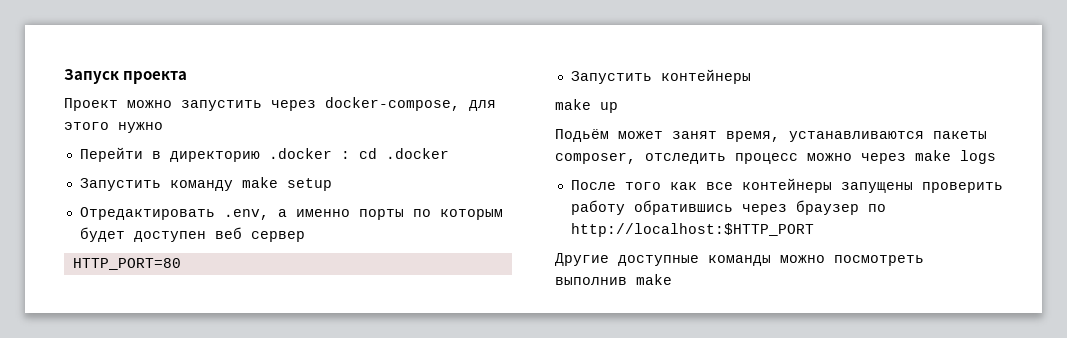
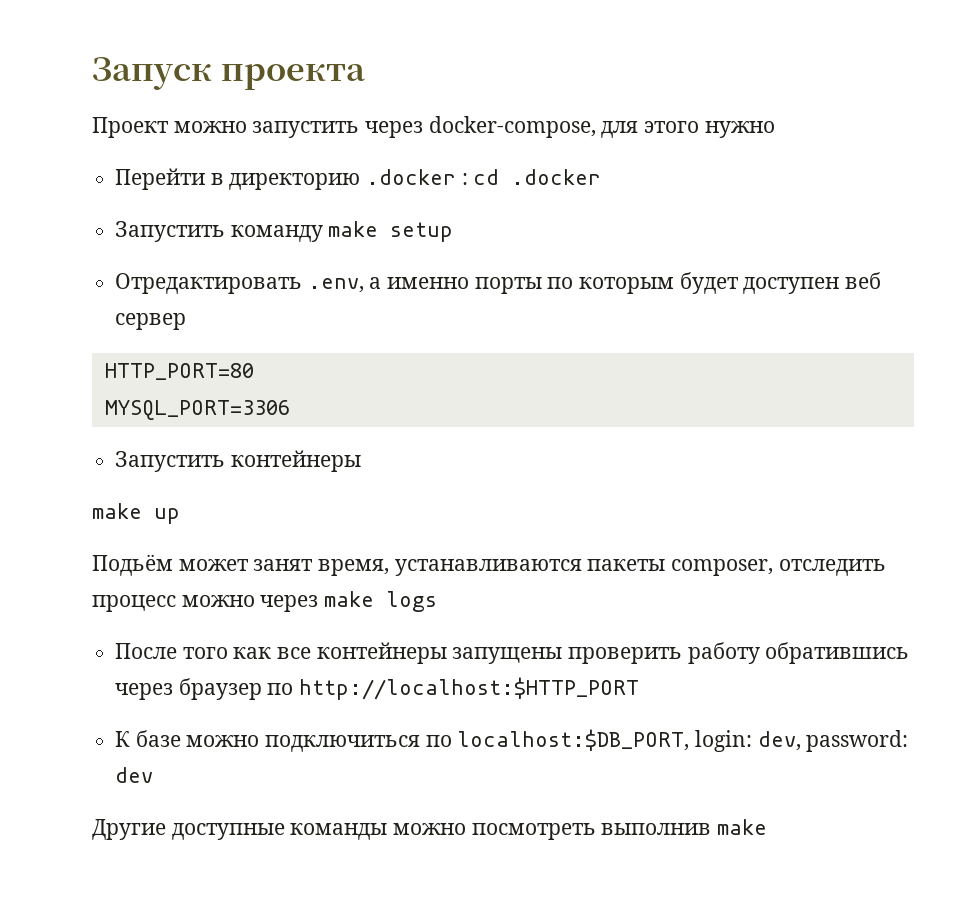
(181, 264) none -> [104,400,290,420] // MYSQL_PORT=3306
(814, 230) none -> [115,729,909,752] [115,767,154,783] // К базе можно подключиться по localhost:$DB_PORT, login: dev, password: dev

